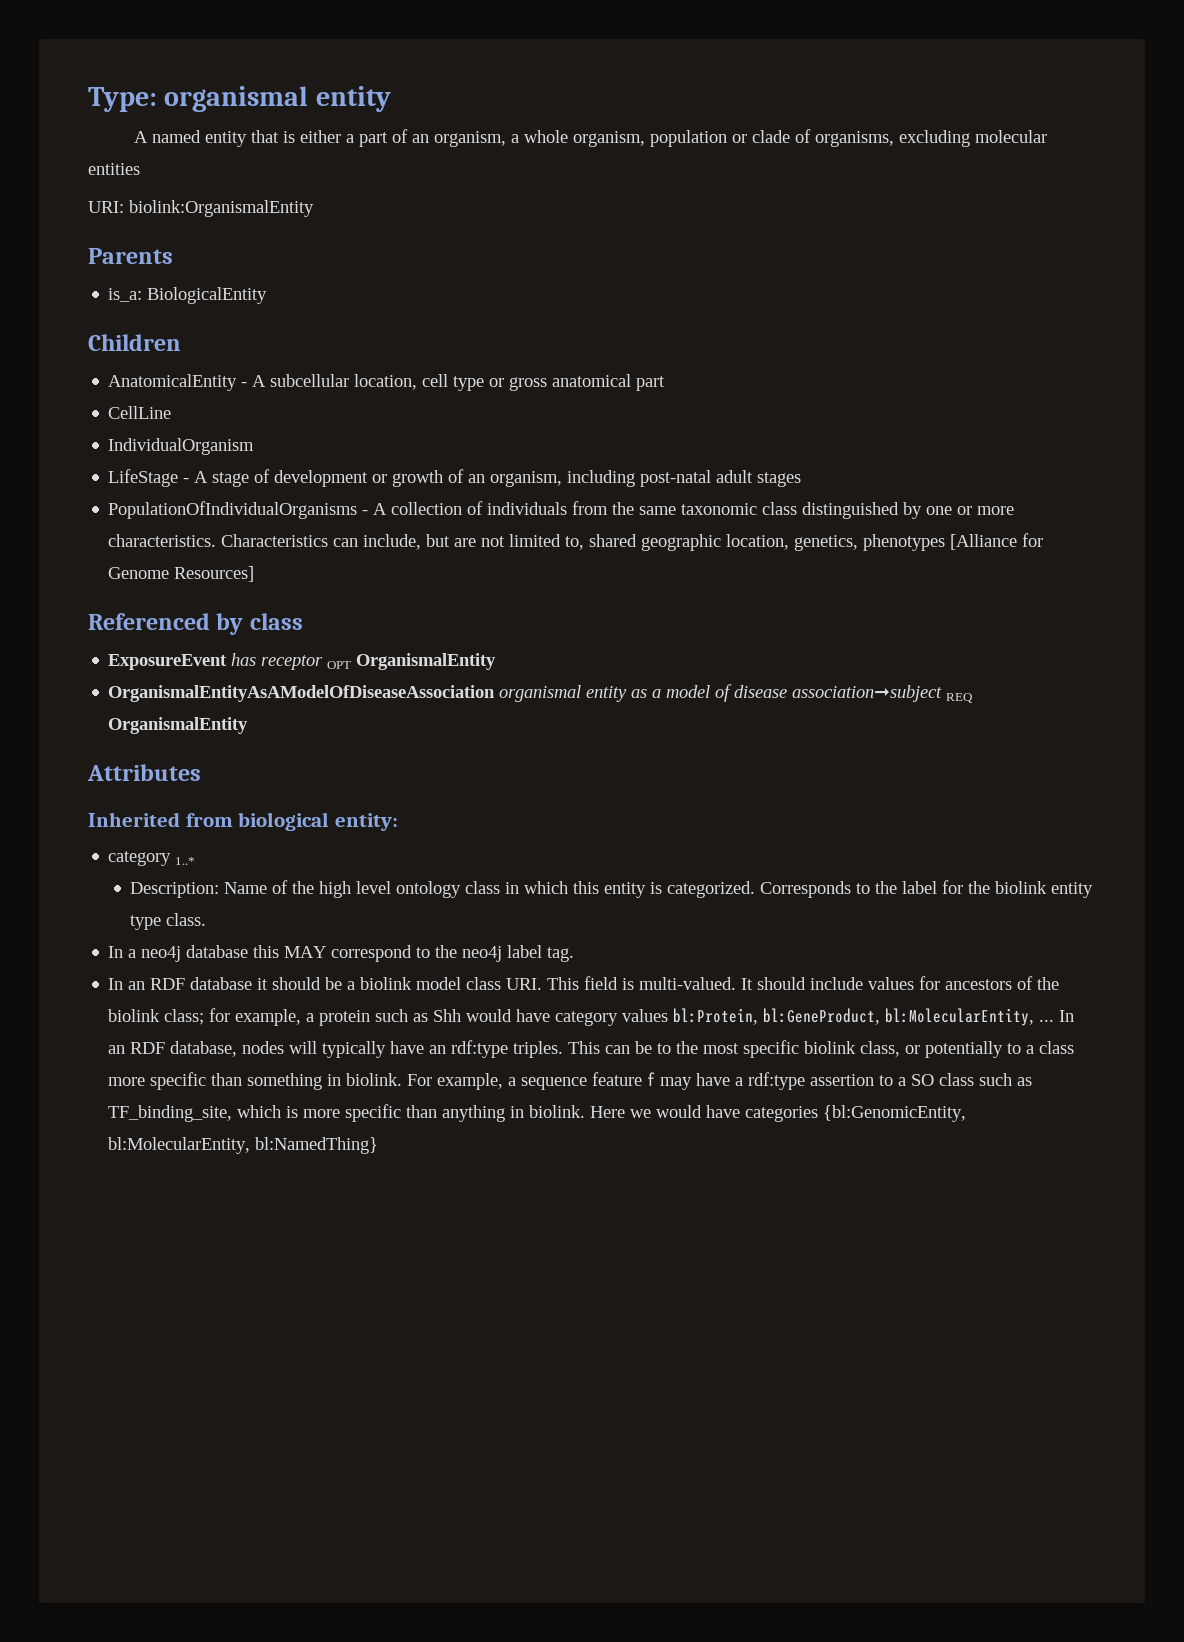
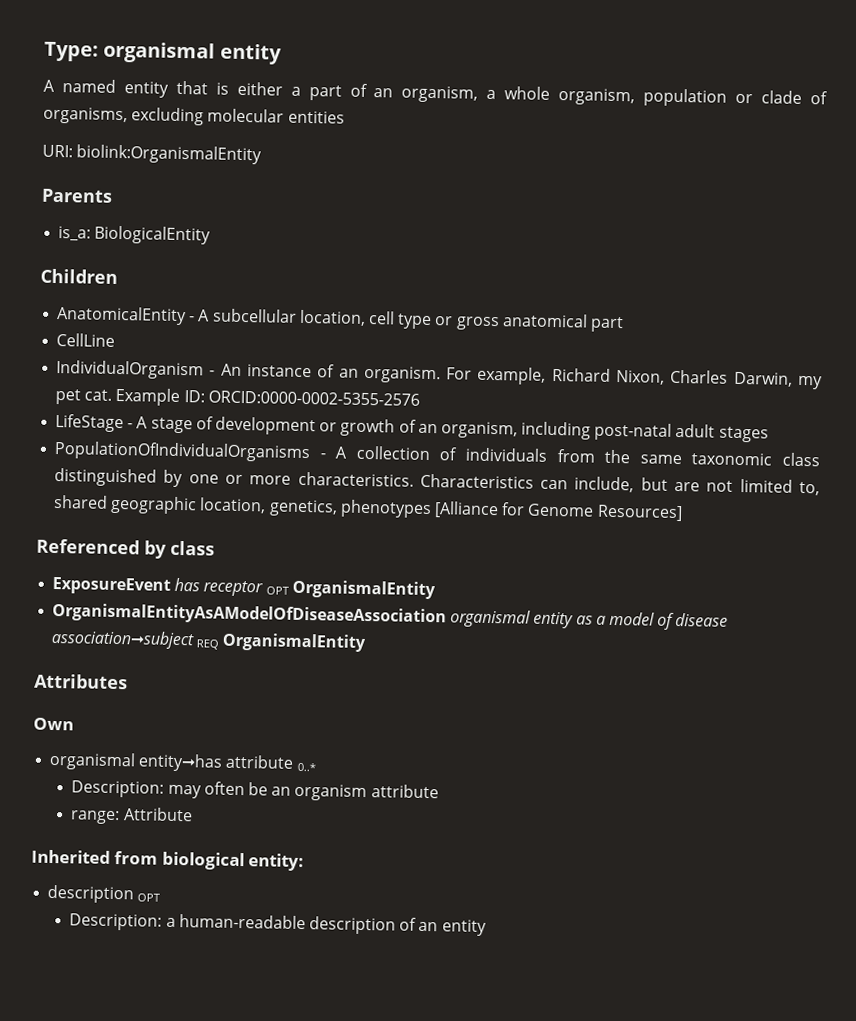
(255, 446) none -> [209,363,824,390] [55,387,420,407] - An instance of an organism. For example, Richard Nixon, Charles Darwin, my pet cat. Example ID: ORCID:0000-0002-5355-2576
(201, 772) none -> [33,717,74,731] [49,751,316,772] [71,780,439,802] [70,807,193,825] // Own // organismal entity➞has attribute 0..* // Description: may often be an organism attribute // range: Attribute
[108,851,196,866] [130,880,1094,898] [130,913,207,930] [108,945,575,962] [108,976,1060,990] [108,1008,1075,1026] [108,1040,1075,1058] [108,1072,1033,1090] [108,1104,967,1122] [108,1137,379,1154] category 1..* // Description: Name of the high level ontology class in which this entity is categorized. Corresponds to the label for the biolink entity type class. // In a neo4j database this MAY correspond to the neo4j label tag. // In an RDF database it should be a biolink model class URI. This field is multi-valued. It should include values for ancestors of the biolink class; for example, a protein such as Shh would have category values bl:Protein, bl:GeneProduct, bl:MolecularEntity, ... In an RDF database, nodes will typically have an rdf:type triples. This can be to the most specific biolink class, or potentially to a class more specific than something in biolink. For example, a sequence feature f may have a rdf:type assertion to a SO class such as TF_binding_site, which is more specific than anything in biolink. Here we would have categories {bl:GenomicEntity, bl:MolecularEntity, bl:NamedThing} -> [47,884,161,904] [69,913,487,936] description OPT // Description: a human-readable description of an entity

